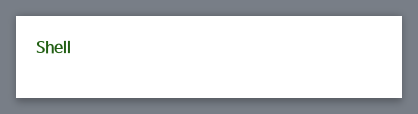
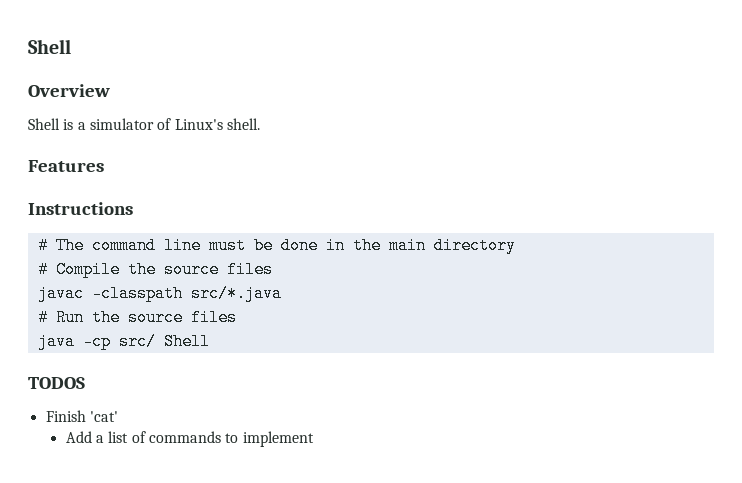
[36,40,71,54] Shell -> [28,39,71,54] [28,84,110,97] [28,118,260,130] [28,160,104,172] [28,202,133,215] [37,237,516,254] [37,261,273,278] [37,285,282,302] [37,309,237,326] [37,333,210,350] [28,377,85,389] [45,410,118,422] [65,431,314,447] Shell // Overview // Shell is a simulator of Linux's shell. // Features // Instructions // # The command line must be done in the main directory // # Compile the source files // javac -classpath src/*.java // # Run the source files // java -cp src/ Shell // TODOS // Finish 'cat' // Add a list of commands to implement

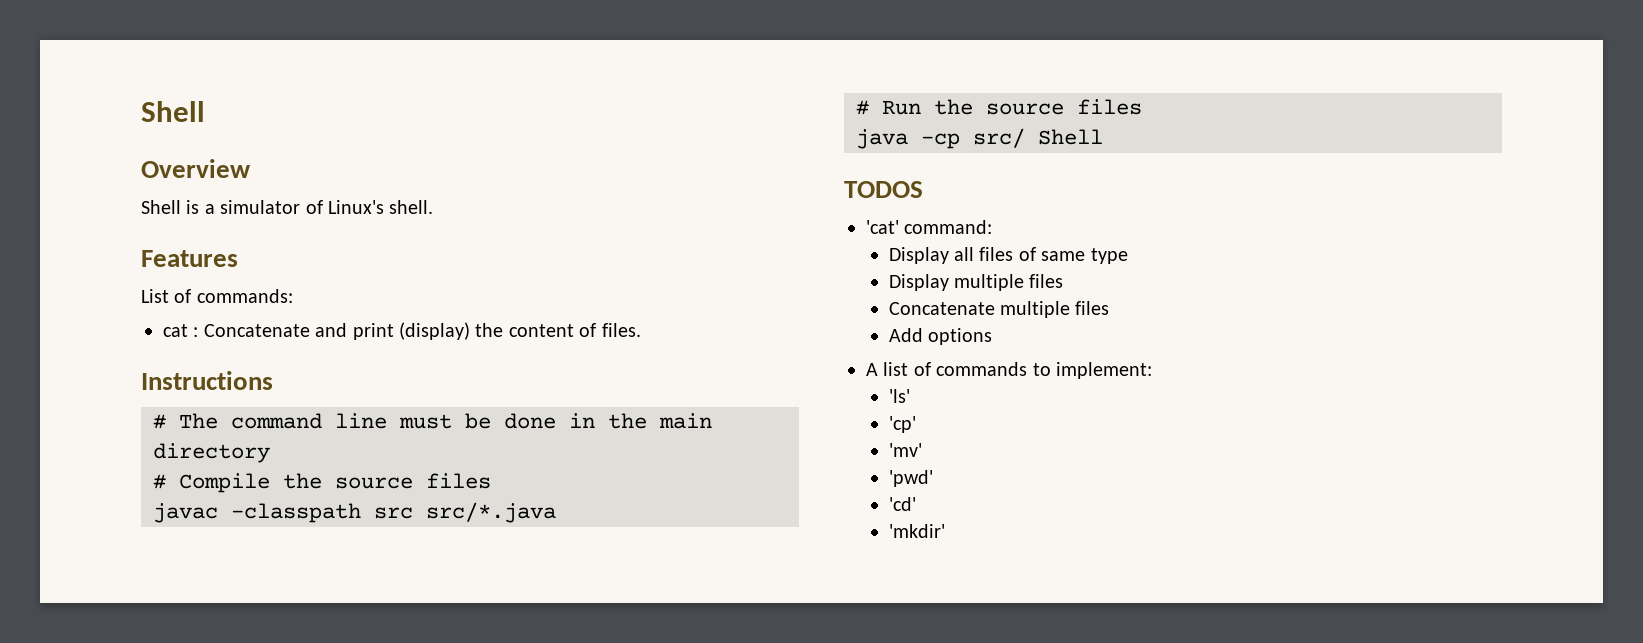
(104, 166) none -> [141,289,293,303] [163,322,641,340] // List of commands: // cat : Concatenate and print (display) the content of files.
(183, 293) none -> [374,507,413,519] src
[45,410,86,422] Finish -> (923, 189) none
(118, 416) none -> [904,220,993,234] [888,247,1128,264] [888,274,1064,291] [888,301,1110,318] command: // Display all files of same type // Display multiple files // Concatenate multiple files
[96,435,105,443] a -> [928,328,993,345] [866,363,878,376] options // A
[242,431,314,447] implement -> [1056,362,1152,379] [888,389,910,403] [888,416,916,433] [888,443,922,457] [888,470,933,487] [888,497,916,511] [888,524,945,538] implement: // 'ls' // 'cp' // 'mv' // 'pwd' // 'cd' // 'mkdir'

